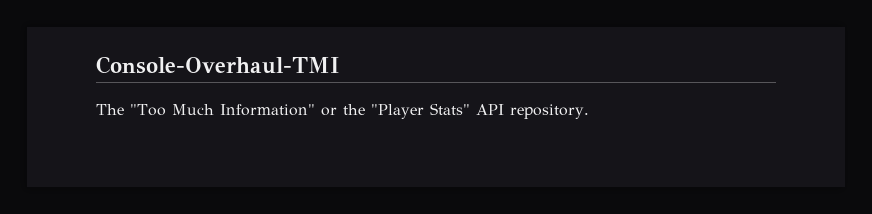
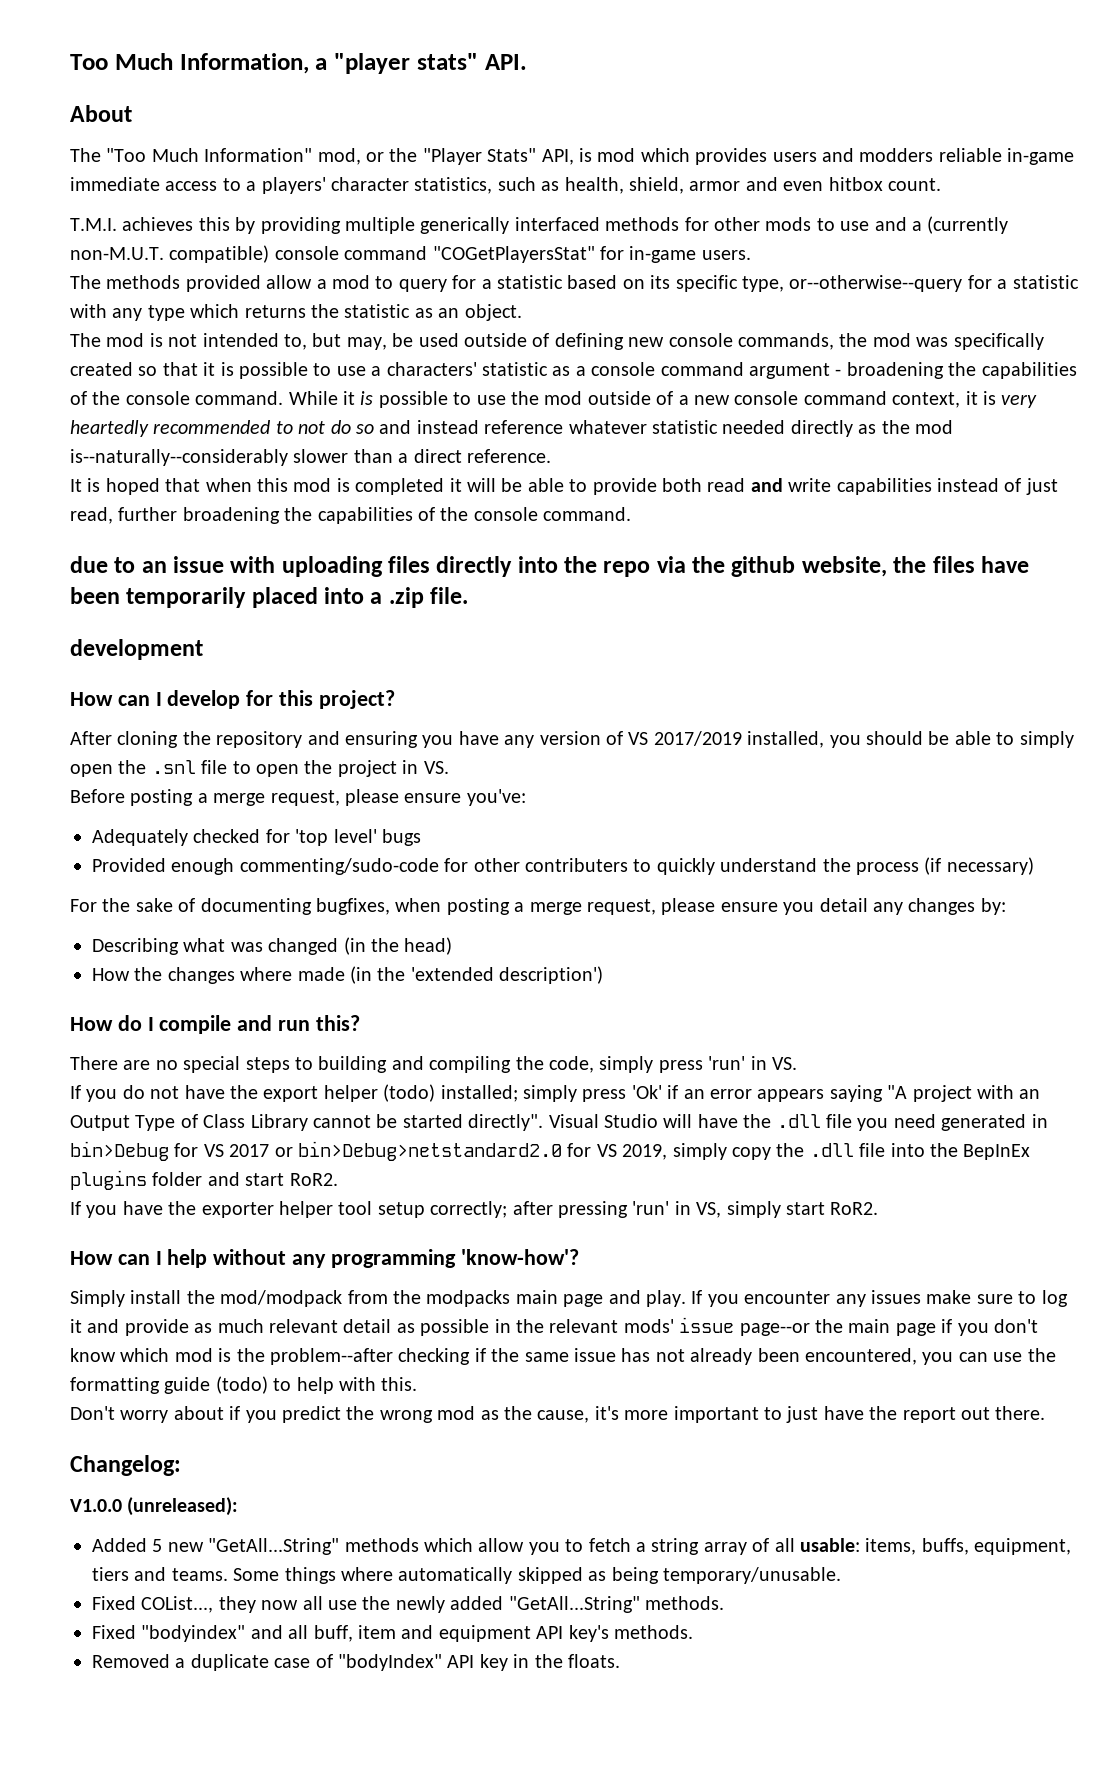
[96,56,339,74] Console-Overhaul-TMI -> [70,53,527,74] [70,105,132,122] Too Much Information, a "player stats" API. // About
(315, 110) none -> [317,148,361,165] mod,
[475,104,589,119] API repository. -> [541,148,1075,165] [70,177,941,194] [70,216,1009,234] [70,245,751,263] [70,275,1079,292] [70,304,522,321] [70,333,1044,350] [70,362,1077,379] [70,391,1038,408] [70,420,953,437] [70,449,551,466] [70,478,1058,495] [70,507,632,524] [70,556,1029,577] [70,587,469,608] [70,639,203,660] [70,690,395,709] [70,731,1074,748] [70,760,449,777] [70,789,526,806] [92,829,421,846] [92,857,1034,875] [70,898,1006,915] [92,937,453,955] [92,966,604,984] [70,1015,360,1034] [70,1056,797,1073] [70,1084,1041,1102] [70,1114,1048,1131] [70,1141,1031,1161] [70,1170,338,1190] [70,1201,879,1218] [70,1249,579,1268] [70,1290,1068,1307] [70,1317,1038,1336] [70,1348,1056,1365] [70,1376,418,1394] [70,1406,1046,1423] [70,1455,181,1476] [70,1497,239,1516] [92,1538,1072,1555] [92,1567,841,1584] [92,1596,724,1613] [92,1625,693,1642] [92,1654,620,1671] API, is mod which provides users and modders reliable in-game immediate access to a players' character statistics, such as health, shield, armor and even hitbox count. // T.M.I. achieves this by providing multiple generically interfaced methods for other mods to use and a (currently non-M.U.T. compatible) console command "COGetPlayersStat" for in-game users. // The methods provided allow a mod to query for a statistic based on its specific type, or--otherwise--query for a statistic with any type which returns the statistic as an object. // The mod is not intended to, but may, be used outside of defining new console commands, the mod was specifically created so that it is possible to use a characters' statistic as a console command argument - broadening the capabilities of the console command. While it is possible to use the mod outside of a new console command context, it is very heartedly recommended to not do so and instead reference whatever statistic needed directly as the mod is--naturally--considerably slower than a direct reference. // It is hoped that when this mod is completed it will be able to provide both read and write capabilities instead of just read, further broadening the capabilities of the console command. // due to an issue with uploading files directly into the repo via the github website, the files have been temporarily placed into a .zip file. // development // How can I develop for this project? // After cloning the repository and ensuring you have any version of VS 2017/2019 installed, you should be able to simply open the .snl file to open the project in VS. // Before posting a merge request, please ensure you've: // Adequately checked for 'top level' bugs // Provided enough commenting/sudo-code for other contributers to quickly understand the process (if necessary) // For the sake of documenting bugfixes, when posting a merge request, please ensure you detail any changes by: // Describing what was changed (in the head) // How the changes where made (in the 'extended description') // How do I compile and run this? // There are no special steps to building and compiling the code, simply press 'run' in VS. // If you do not have the export helper (todo) installed; simply press 'Ok' if an error appears saying "A project with an Output Type of Class Library cannot be started directly". Visual Studio will have the .dll file you need generated in bin>Debug for VS 2017 or bin>Debug>netstandard2.0 for VS 2019, simply copy the .dll file into the BepInEx plugins folder and start RoR2. // If you have the exporter helper tool setup correctly; after pressing 'run' in VS, simply start RoR2. // How can I help without any programming 'know-how'? // Simply install the mod/modpack from the modpacks main page and play. If you encounter any issues make sure to log it and provide as much relevant detail as possible in the relevant mods' issue page--or the main page if you don't know which mod is the problem--after checking if the same issue has not already been encountered, you can use the formatting guide (todo) to help with this. // Don't worry about if you predict the wrong mod as the cause, it's more important to just have the report out there. // Changelog: // V1.0.0 (unreleased): // Added 5 new "GetAll...String" methods which allow you to fetch a string array of all usable: items, buffs, equipment, tiers and teams. Some things where automatically skipped as being temporary/unusable. // Fixed COList..., they now all use the newly added "GetAll...String" methods. // Fixed "bodyindex" and all buff, item and equipment API key's methods. // Removed a duplicate case of "bodyIndex" API key in the floats.

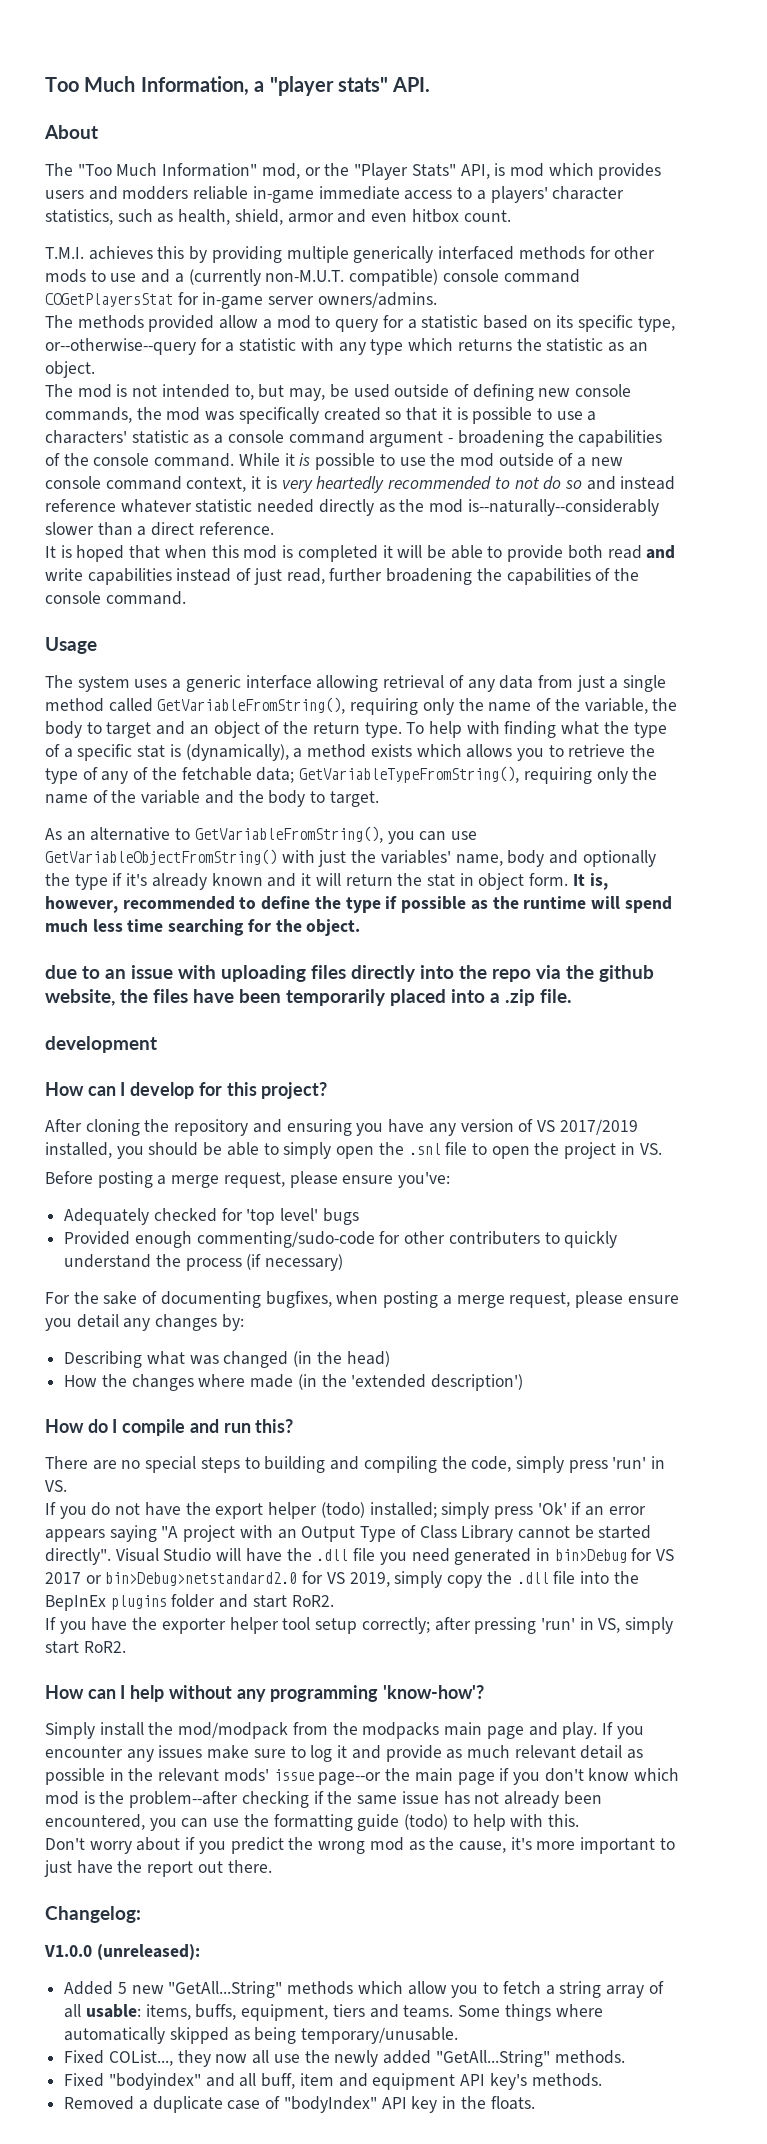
[432,246,595,263] "COGetPlayersStat" -> [45,293,173,307] COGetPlayersStat
[701,250,751,260] users. -> [268,292,437,308] server owners/admins.
(632, 514) none -> [45,637,97,654] [45,675,667,692] [45,697,678,715] [45,721,667,738] [45,744,656,761] [45,766,658,784] [45,790,379,807] [45,826,478,844] [45,849,656,867] [45,873,608,890] [45,896,672,913] [45,919,361,936] // Usage // The system uses a generic interface allowing retrieval of any data from just a single method called GetVariableFromString(), requiring only the name of the variable, the body to target and an object of the return type. To help with finding what the type of a specific stat is (dynamically), a method exists which allows you to retrieve the type of any of the fetchable data; GetVariableTypeFromString(), requiring only the name of the variable and the body to target. // As an alternative to GetVariableFromString(), you can use GetVariableObjectFromString() with just the variables' name, body and optionally the type if it's already known and it will return the stat in object form. It is, however, recommended to define the type if possible as the runtime will spend much less time searching for the object.

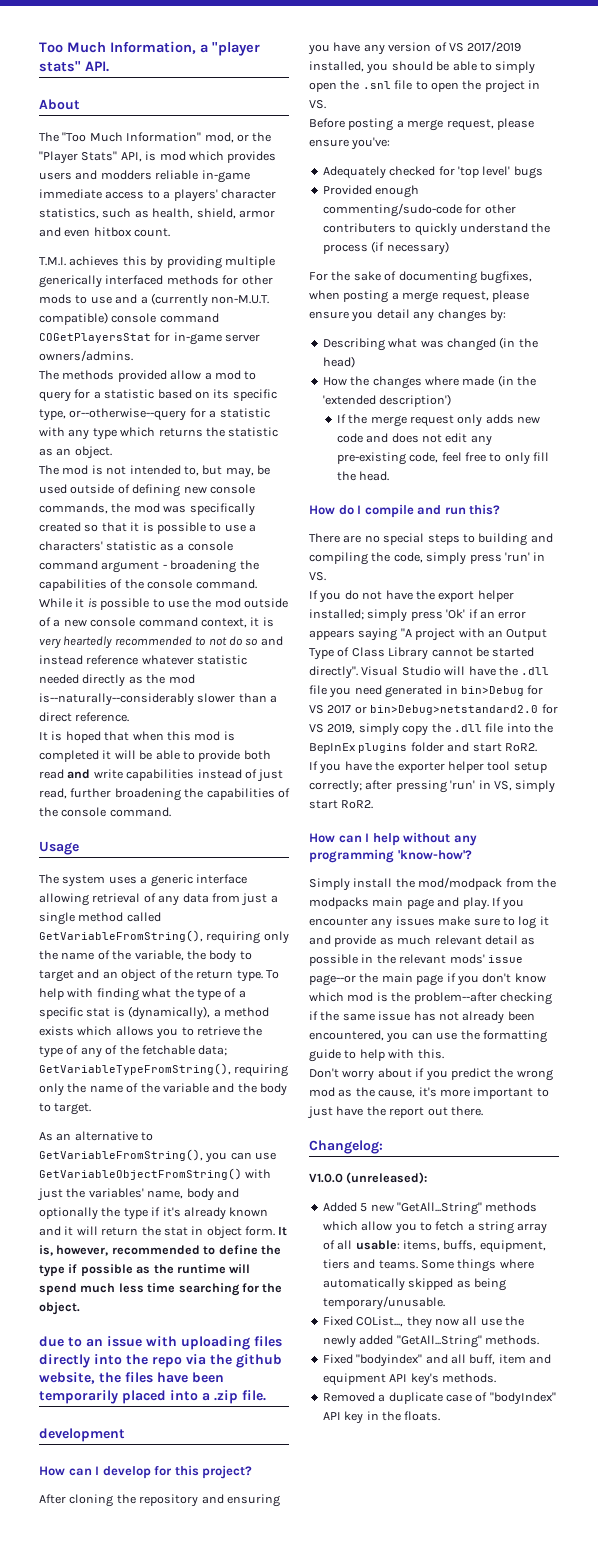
(524, 1382) none -> [336,414,541,427] [336,433,492,446] [336,452,550,465] [336,471,390,481] // If the merge request only adds new code and does not edit any pre-existing code, feel free to only fill the head.
[320,1502,365,1518] (todo) -> (514, 596) none
[404,1814,449,1830] (todo) -> (341, 1055) none

